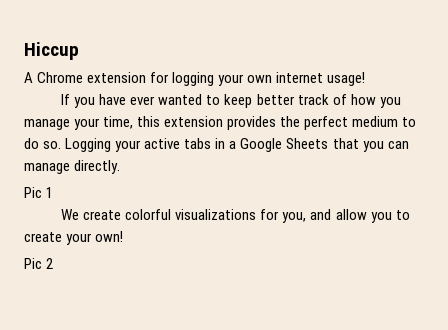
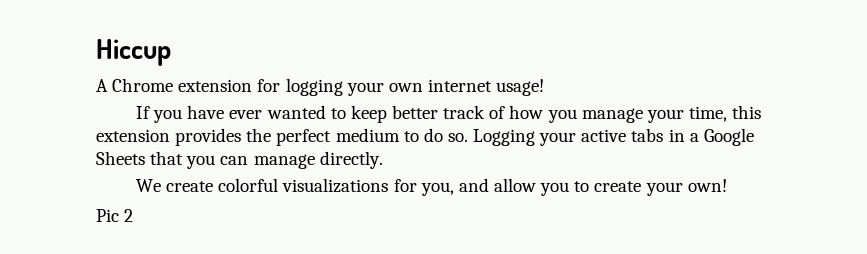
[24,187,54,198] // Pic 1 -> (383, 160) none

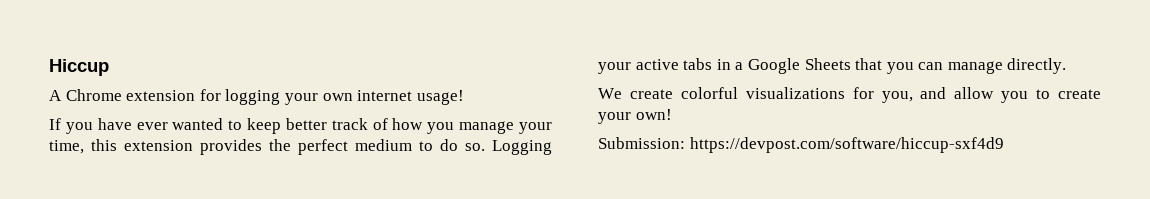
[96,209,134,222] Pic 2 -> [598,137,1004,153] Submission: https://devpost.com/software/hiccup-sxf4d9

